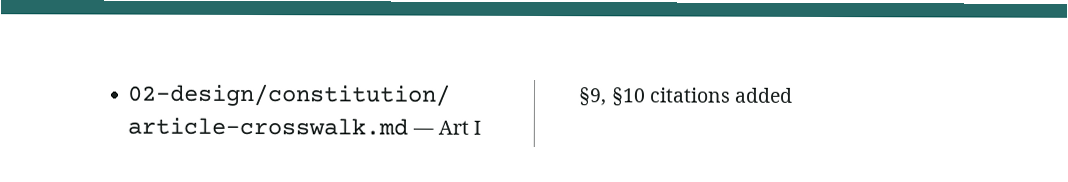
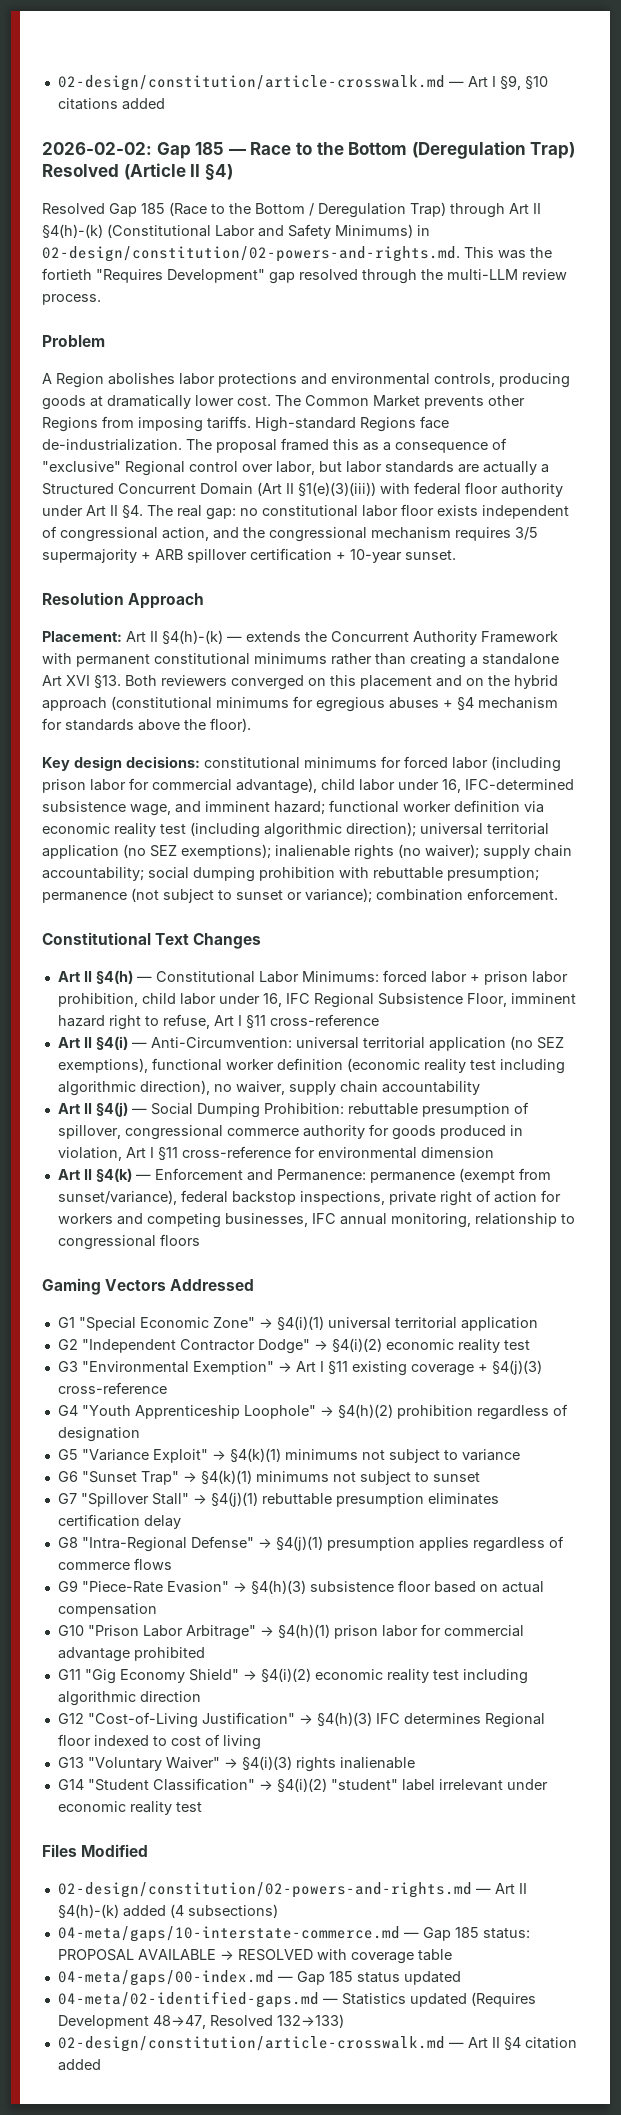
(794, 95) none -> [42,141,576,159] [42,163,233,180] [42,202,541,218] [42,224,430,239] [42,246,552,262] [42,268,567,284] [42,294,101,305] [42,335,105,347] [42,373,570,388] [42,395,525,410] [42,416,449,432] [42,438,507,453] [42,461,549,476] [42,482,563,497] [42,504,569,520] [42,526,538,542] [42,548,456,563] [42,592,205,609] [42,630,558,645] [42,653,559,668] [42,675,558,690] [42,696,558,712] [42,718,251,732] [42,756,561,772] [42,778,574,794] [42,800,544,816] [42,822,549,838] [42,844,572,860] [42,867,539,882] [42,888,558,903] [42,932,262,949] [57,970,568,985] [57,993,576,1008] [57,1014,379,1030] [57,1036,564,1051] [57,1058,565,1074] [57,1080,480,1096] [57,1102,529,1118] [57,1124,523,1140] [57,1146,494,1161] [57,1168,551,1183] [57,1190,561,1206] [57,1213,575,1228] [57,1234,200,1250] [42,1278,255,1295] [57,1316,538,1331] [57,1338,530,1354] [57,1360,542,1376] [57,1382,167,1394] [57,1404,568,1420] [57,1427,140,1442] [57,1448,520,1463] [57,1470,480,1485] [57,1492,499,1507] [57,1514,181,1529] [57,1536,564,1552] [57,1558,172,1570] [57,1580,544,1595] [57,1603,157,1617] [57,1624,524,1640] [57,1647,205,1662] [57,1668,528,1684] [57,1691,201,1706] [57,1712,545,1728] [57,1734,261,1750] [57,1756,415,1772] [57,1778,548,1793] [57,1801,202,1815] [42,1844,149,1857] [57,1882,527,1898] [57,1904,278,1919] [57,1926,530,1942] [57,1949,452,1964] [57,1970,461,1986] [57,1991,536,2008] [57,2014,344,2029] [57,2036,577,2052] [57,2059,101,2071] // 2026-02-02: Gap 185 — Race to the Bottom (Deregulation Trap) Resolved (Article II §4) // Resolved Gap 185 (Race to the Bottom / Deregulation Trap) through Art II §4(h)-(k) (Constitutional Labor and Safety Minimums) in 02-design/constitution/02-powers-and-rights.md. This was the fortieth "Requires Development" gap resolved through the multi-LLM review process. // Problem // A Region abolishes labor protections and environmental controls, producing goods at dramatically lower cost. The Common Market prevents other Regions from imposing tariffs. High-standard Regions face de-industrialization. The proposal framed this as a consequence of "exclusive" Regional control over labor, but labor standards are actually a Structured Concurrent Domain (Art II §1(e)(3)(iii)) with federal floor authority under Art II §4. The real gap: no constitutional labor floor exists independent of congressional action, and the congressional mechanism requires 3/5 supermajority + ARB spillover certification + 10-year sunset. // Resolution Approach // Placement: Art II §4(h)-(k) — extends the Concurrent Authority Framework with permanent constitutional minimums rather than creating a standalone Art XVI §13. Both reviewers converged on this placement and on the hybrid approach (constitutional minimums for egregious abuses + §4 mechanism for standards above the floor). // Key design decisions: constitutional minimums for forced labor (including prison labor for commercial advantage), child labor under 16, IFC-determined subsistence wage, and imminent hazard; functional worker definition via economic reality test (including algorithmic direction); universal territorial application (no SEZ exemptions); inalienable rights (no waiver); supply chain accountability; social dumping prohibition with rebuttable presumption; permanence (not subject to sunset or variance); combination enforcement. // Constitutional Text Changes // Art II §4(h) — Constitutional Labor Minimums: forced labor + prison labor prohibition, child labor under 16, IFC Regional Subsistence Floor, imminent hazard right to refuse, Art I §11 cross-reference // Art II §4(i) — Anti-Circumvention: universal territorial application (no SEZ exemptions), functional worker definition (economic reality test including algorithmic direction), no waiver, supply chain accountability // Art II §4(j) — Social Dumping Prohibition: rebuttable presumption of spillover, congressional commerce authority for goods produced in violation, Art I §11 cross-reference for environmental dimension // Art II §4(k) — Enforcement and Permanence: permanence (exempt from sunset/variance), federal backstop inspections, private right of action for workers and competing businesses, IFC annual monitoring, relationship to congressional floors // Gaming Vectors Addressed // G1 "Special Economic Zone" → §4(i)(1) universal territorial application // G2 "Independent Contractor Dodge" → §4(i)(2) economic reality test // G3 "Environmental Exemption" → Art I §11 existing coverage + §4(j)(3) cross-reference // G4 "Youth Apprenticeship Loophole" → §4(h)(2) prohibition regardless of designation // G5 "Variance Exploit" → §4(k)(1) minimums not subject to variance // G6 "Sunset Trap" → §4(k)(1) minimums not subject to sunset // G7 "Spillover Stall" → §4(j)(1) rebuttable presumption eliminates certification delay // G8 "Intra-Regional Defense" → §4(j)(1) presumption applies regardless of commerce flows // G9 "Piece-Rate Evasion" → §4(h)(3) subsistence floor based on actual compensation // G10 "Prison Labor Arbitrage" → §4(h)(1) prison labor for commercial advantage prohibited // G11 "Gig Economy Shield" → §4(i)(2) economic reality test including algorithmic direction // G12 "Cost-of-Living Justification" → §4(h)(3) IFC determines Regional floor indexed to cost of living // G13 "Voluntary Waiver" → §4(i)(3) rights inalienable // G14 "Student Classification" → §4(i)(2) "student" label irrelevant under economic reality test // Files Modified // 02-design/constitution/02-powers-and-rights.md — Art II §4(h)-(k) added (4 subsections) // 04-meta/gaps/10-interstate-commerce.md — Gap 185 status: PROPOSAL AVAILABLE → RESOLVED with coverage table // 04-meta/gaps/00-index.md — Gap 185 status updated // 04-meta/02-identified-gaps.md — Statistics updated (Requires Development 48→47, Resolved 132→133) // 02-design/constitution/article-crosswalk.md — Art II §4 citation added

